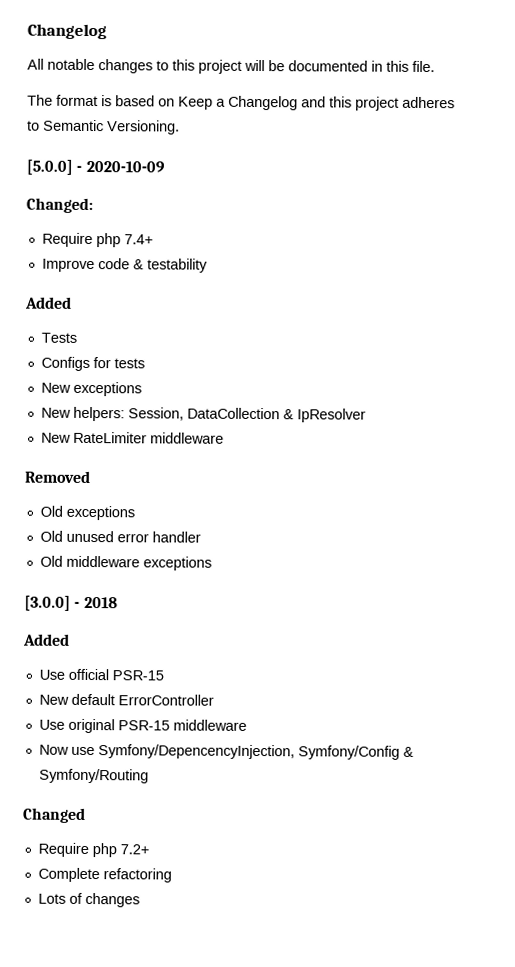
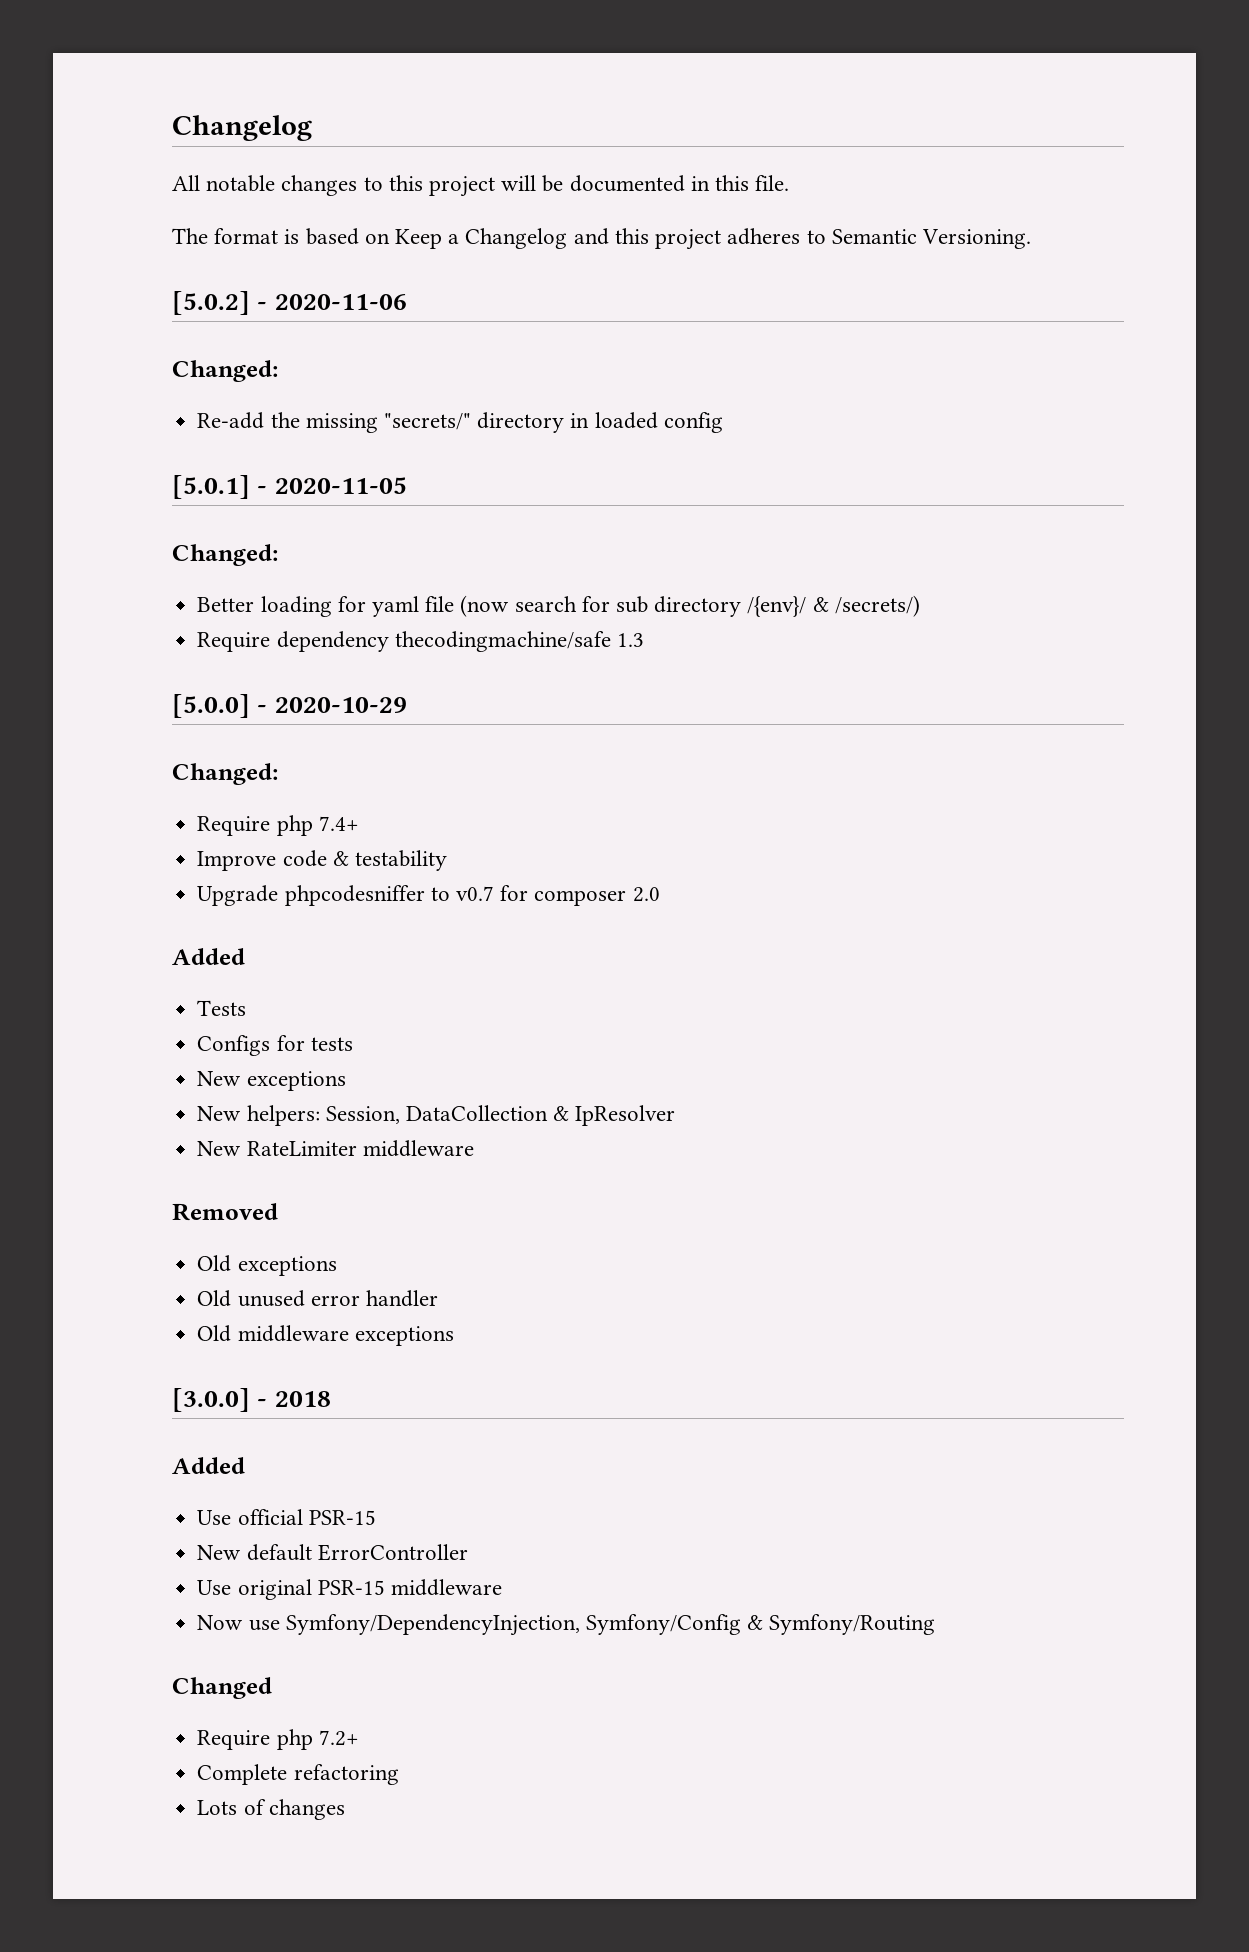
(180, 127) none -> [172,291,407,315] [172,360,278,382] [197,412,723,433] [172,475,407,499] [172,544,278,566] [197,595,920,617] [197,631,644,652] // [5.0.2] - 2020-11-06 // Changed: // Re-add the missing "secrets/" directory in loaded config // [5.0.1] - 2020-11-05 // Changed: // Better loading for yaml file (now search for sub directory /{env}/ & /secrets/) // Require dependency thecodingmachine/safe 1.3
[85,160,165,173] 2020-10-09 -> [274,697,407,713] 2020-10-29
(208, 265) none -> [197,885,660,906] // Upgrade phpcodesniffer to v0.7 for composer 2.0
[97,744,295,760] Symfony/DepencencyInjection, -> [285,1614,580,1636] Symfony/DependencyInjection,

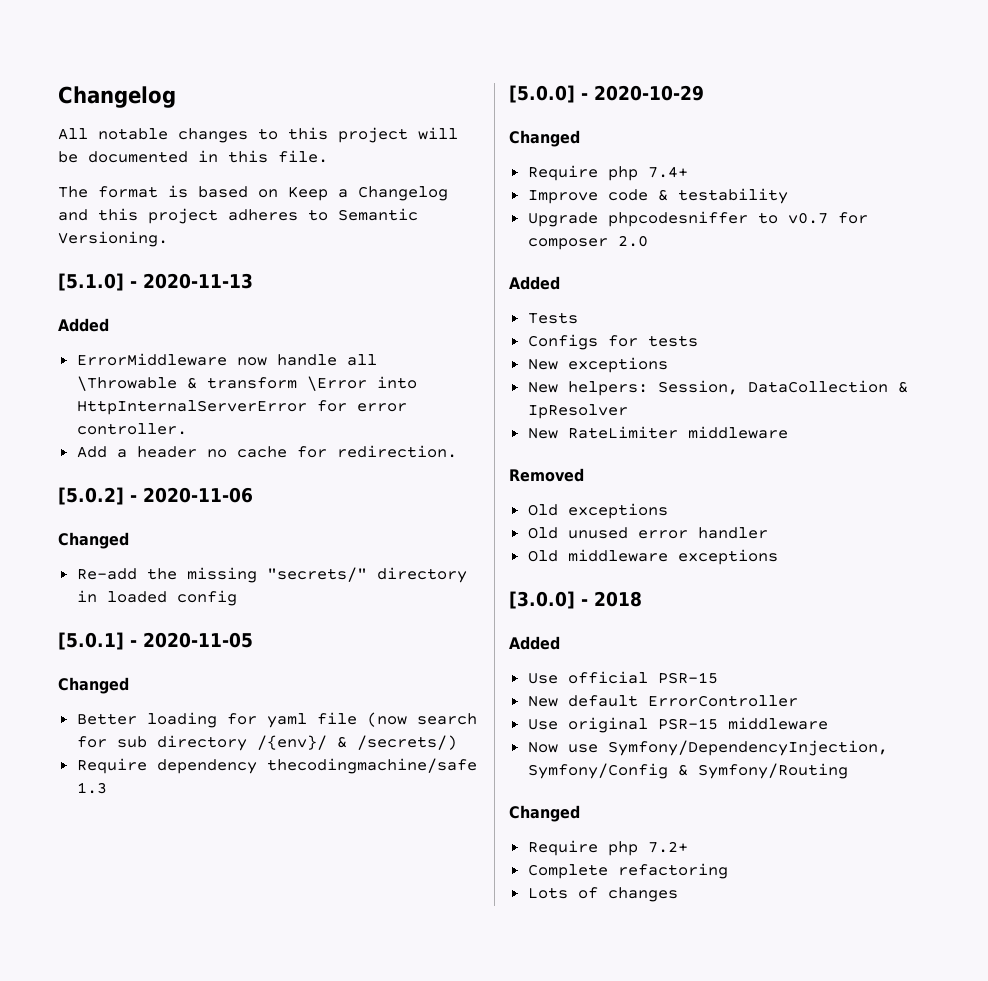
(1031, 239) none -> [58,273,253,291] [58,318,109,332] [76,353,377,366] [76,376,417,391] [76,400,407,415] [76,423,187,435] [76,445,457,458] // [5.1.0] - 2020-11-13 // Added // ErrorMiddleware now handle all \Throwable & transform \Error into HttpInternalServerError for error controller. // Add a header no cache for redirection.
[172,360,278,382] Changed: -> [58,532,129,549] Changed
[172,544,278,566] Changed: -> [58,677,129,694] Changed
[172,763,278,785] Changed: -> [509,130,580,147] Changed

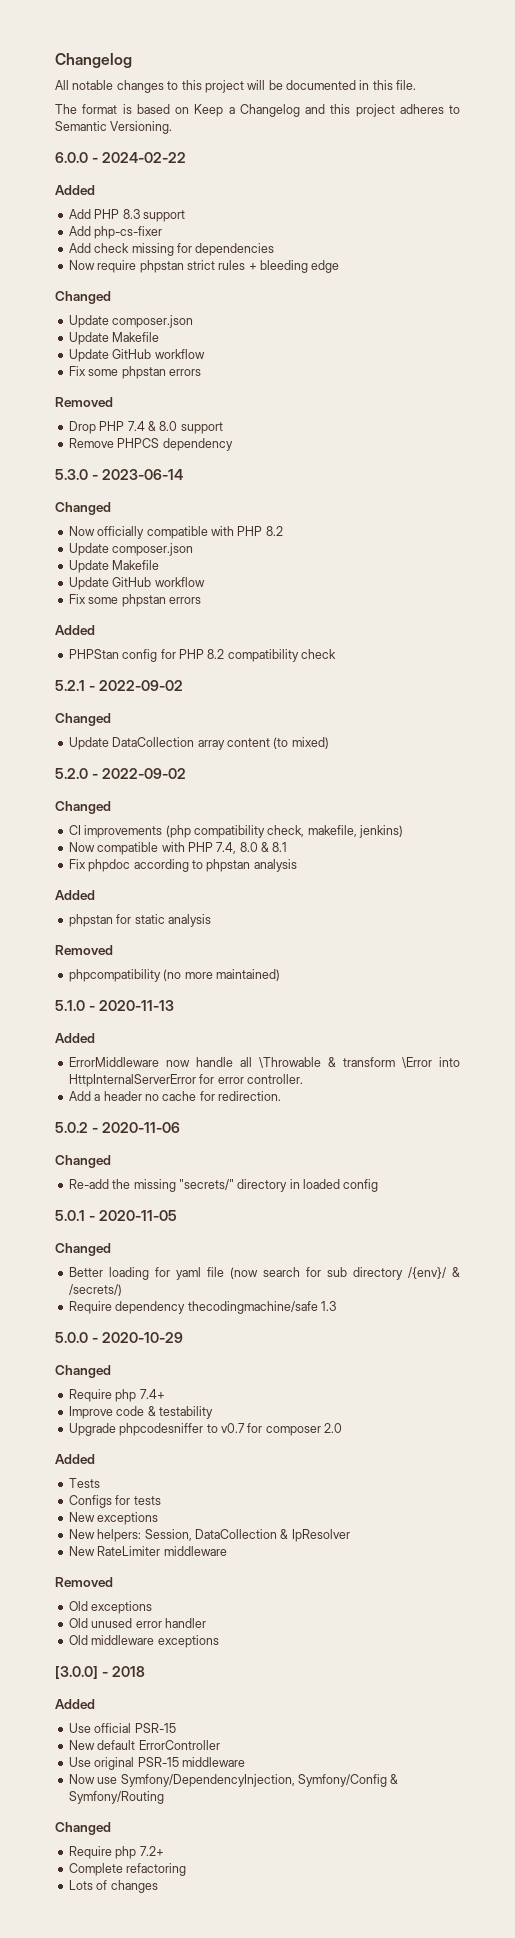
[58,273,124,291] [5.1.0] -> [55,152,186,163] [55,185,95,195] [68,209,185,222] [68,226,163,239] [68,243,275,256] [68,260,340,273] [55,291,111,304] [68,315,194,328] [68,332,160,345] [68,349,205,362] [68,366,201,379] [55,397,113,407] [68,421,223,434] [68,438,233,451] [55,469,183,480] [55,502,111,515] [68,526,283,539] [68,543,194,556] [68,560,160,573] [68,577,205,590] [68,594,201,607] [55,625,95,635] [68,649,336,662] [55,680,183,691] [55,713,111,726] [68,737,329,750] [55,768,186,779] [55,801,111,814] [68,825,403,838] [68,842,288,855] [68,859,297,872] [55,890,95,900] [68,914,211,927] [55,945,113,955] [68,969,280,982] [55,1000,85,1011] 6.0.0 - 2024-02-22 // Added // Add PHP 8.3 support // Add php-cs-fixer // Add check missing for dependencies // Now require phpstan strict rules + bleeding edge // Changed // Update composer.json // Update Makefile // Update GitHub workflow // Fix some phpstan errors // Removed // Drop PHP 7.4 & 8.0 support // Remove PHPCS dependency // 5.3.0 - 2023-06-14 // Changed // Now officially compatible with PHP 8.2 // Update composer.json // Update Makefile // Update GitHub workflow // Fix some phpstan errors // Added // PHPStan config for PHP 8.2 compatibility check // 5.2.1 - 2022-09-02 // Changed // Update DataCollection array content (to mixed) // 5.2.0 - 2022-09-02 // Changed // CI improvements (php compatibility check, makefile, jenkins) // Now compatible with PHP 7.4, 8.0 & 8.1 // Fix phpdoc according to phpstan analysis // Added // phpstan for static analysis // Removed // phpcompatibility (no more maintained) // 5.1.0
[58,487,124,505] [5.0.2] -> [55,1122,88,1133] 5.0.2
[58,632,124,650] [5.0.1] -> [55,1210,85,1221] 5.0.1
[509,85,575,103] [5.0.0] -> [55,1332,88,1343] 5.0.0

